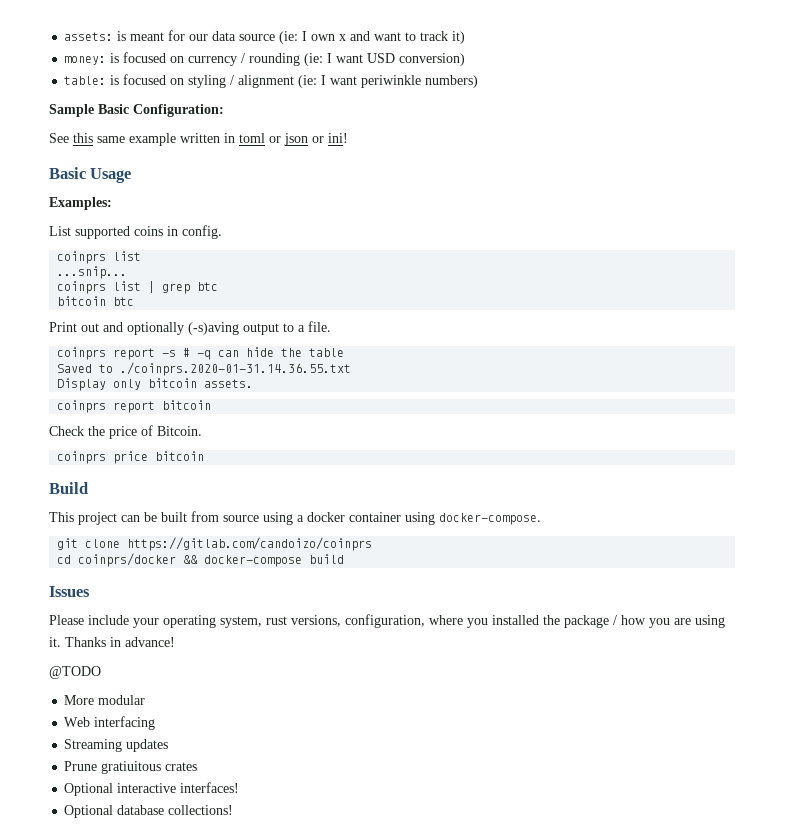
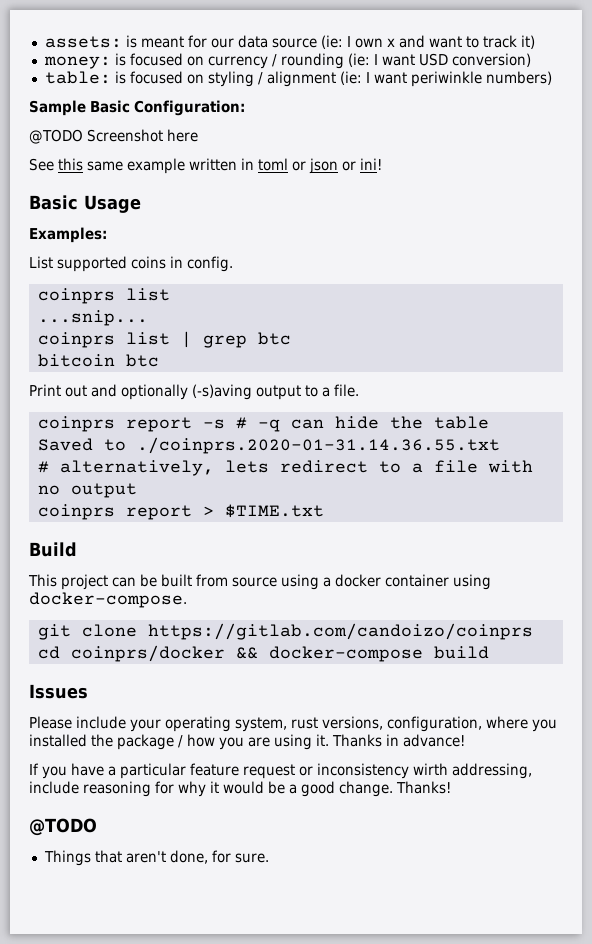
(224, 110) none -> [29,129,198,144] // @TODO Screenshot here
[57,378,254,391] [57,400,212,413] [49,425,202,439] [57,451,205,464] Display only bitcoin assets. // coinprs report bitcoin // Check the price of Bitcoin. // coinprs price bitcoin -> [37,460,533,476] [37,483,137,498] [37,504,324,520] # alternatively, lets redirect to a file with no output // coinprs report > $TIME.txt
[49,666,101,679] [64,695,146,705] [64,716,156,730] [64,739,169,752] [64,761,198,774] [64,782,240,796] [64,805,234,818] @TODO // More modular // Web interfacing // Streaming updates // Prune gratiuitous crates // Optional interactive interfaces! // Optional database collections! -> [29,763,532,779] [29,781,451,797] [29,818,97,836] [43,850,269,866] If you have a particular feature request or inconsistency wirth addressing, include reasoning for why it would be a good change. Thanks! // @TODO // Things that aren't done, for sure.

